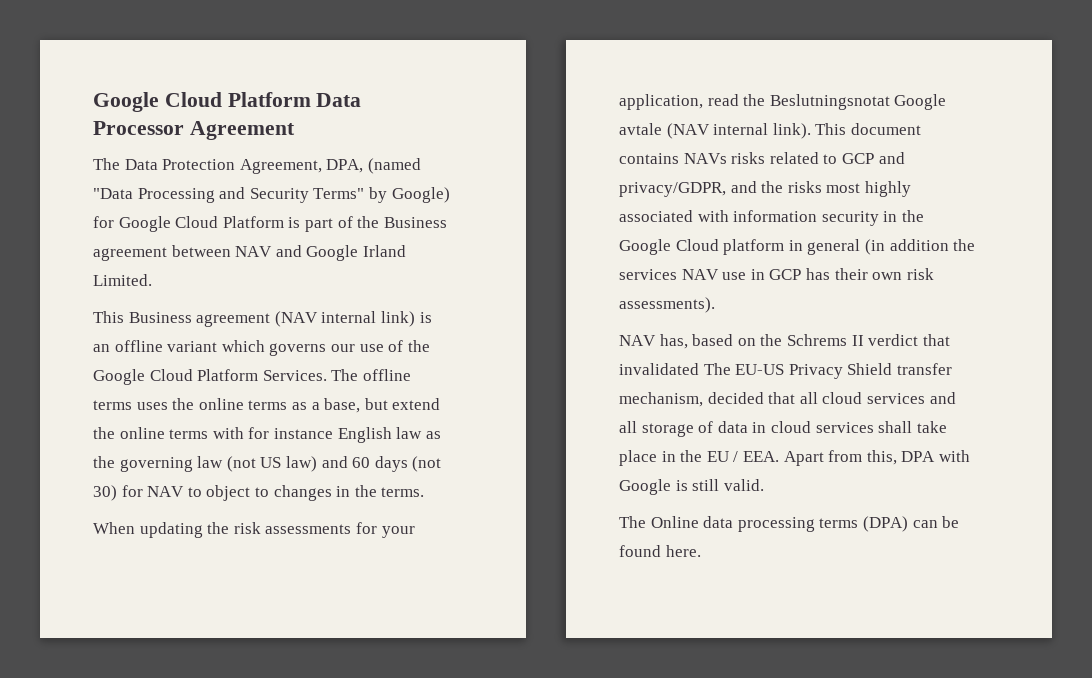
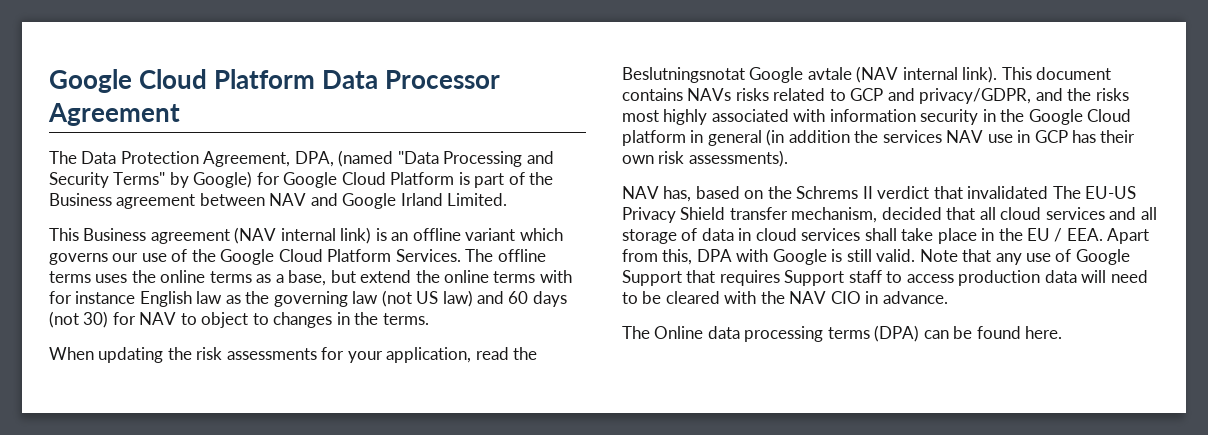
(764, 485) none -> [919,249,1130,265] [622,270,1148,286] [622,291,948,304] Note that any use of Google Support that requires Support staff to access production data will need to be cleared with the NAV CIO in advance.

